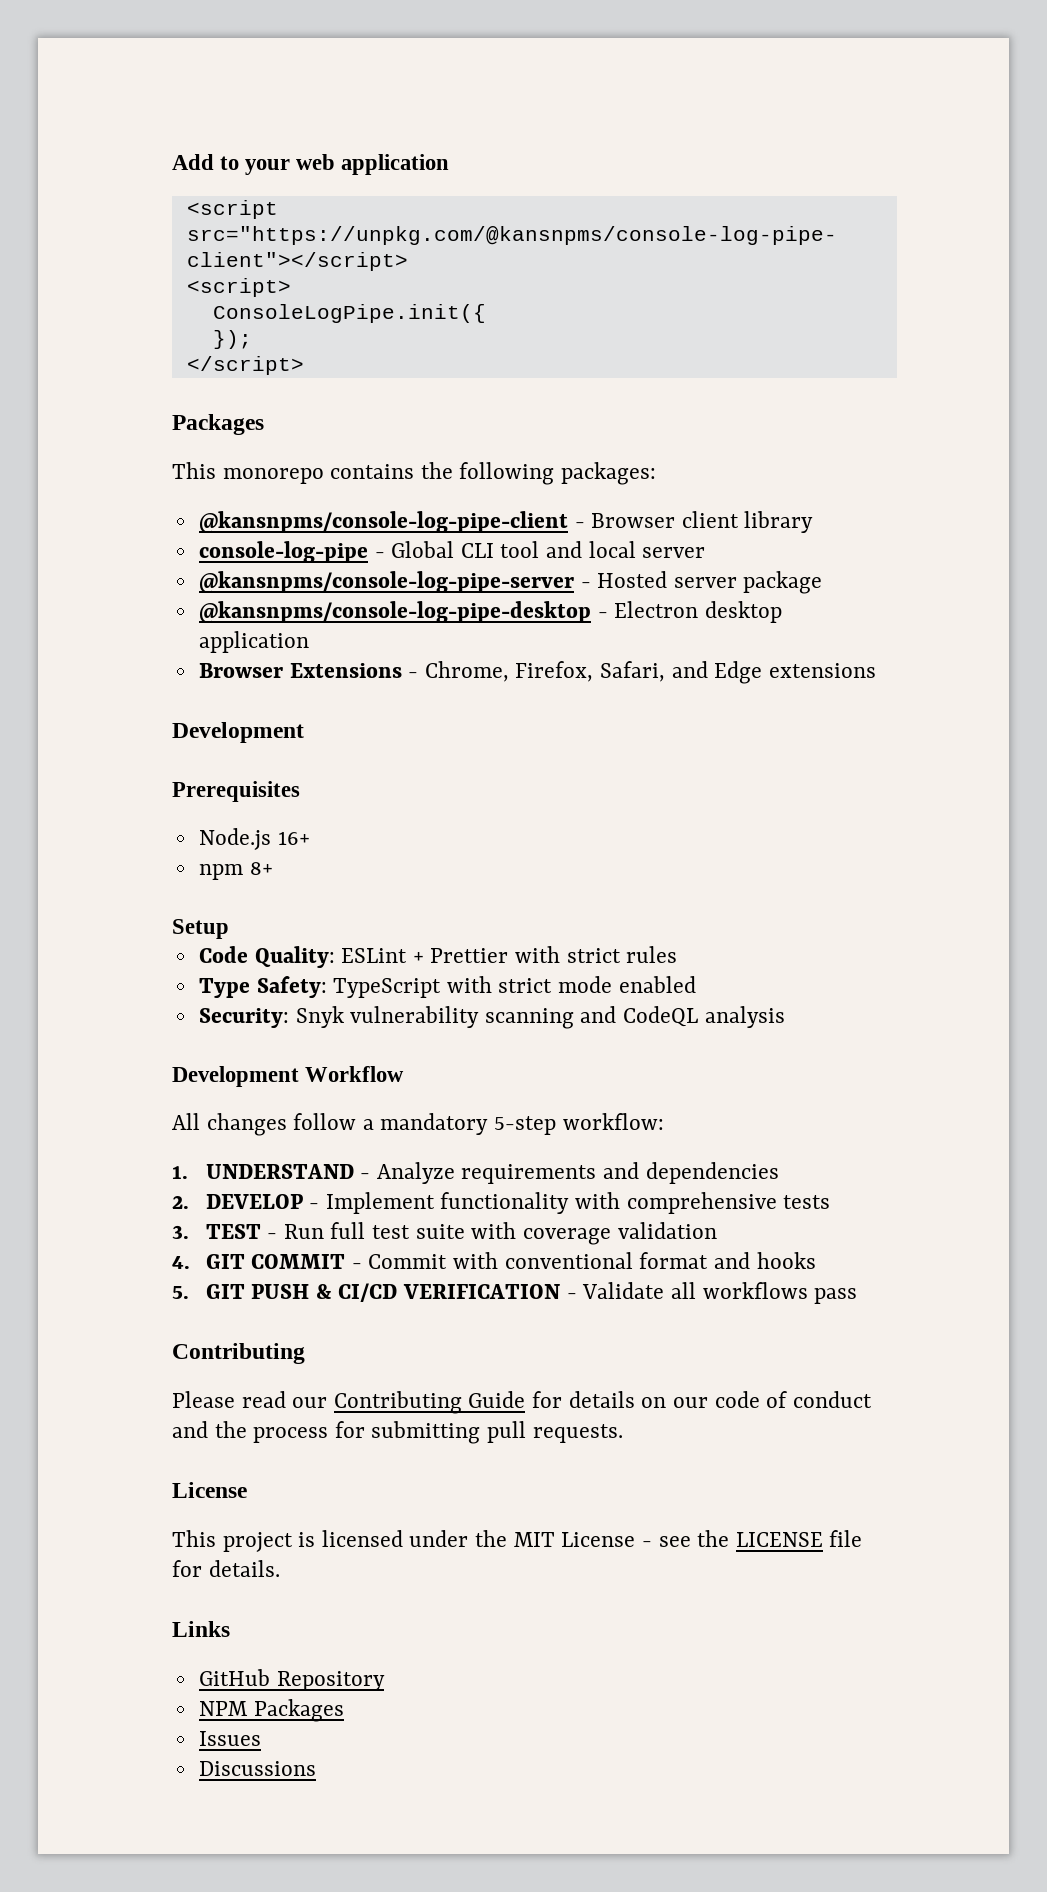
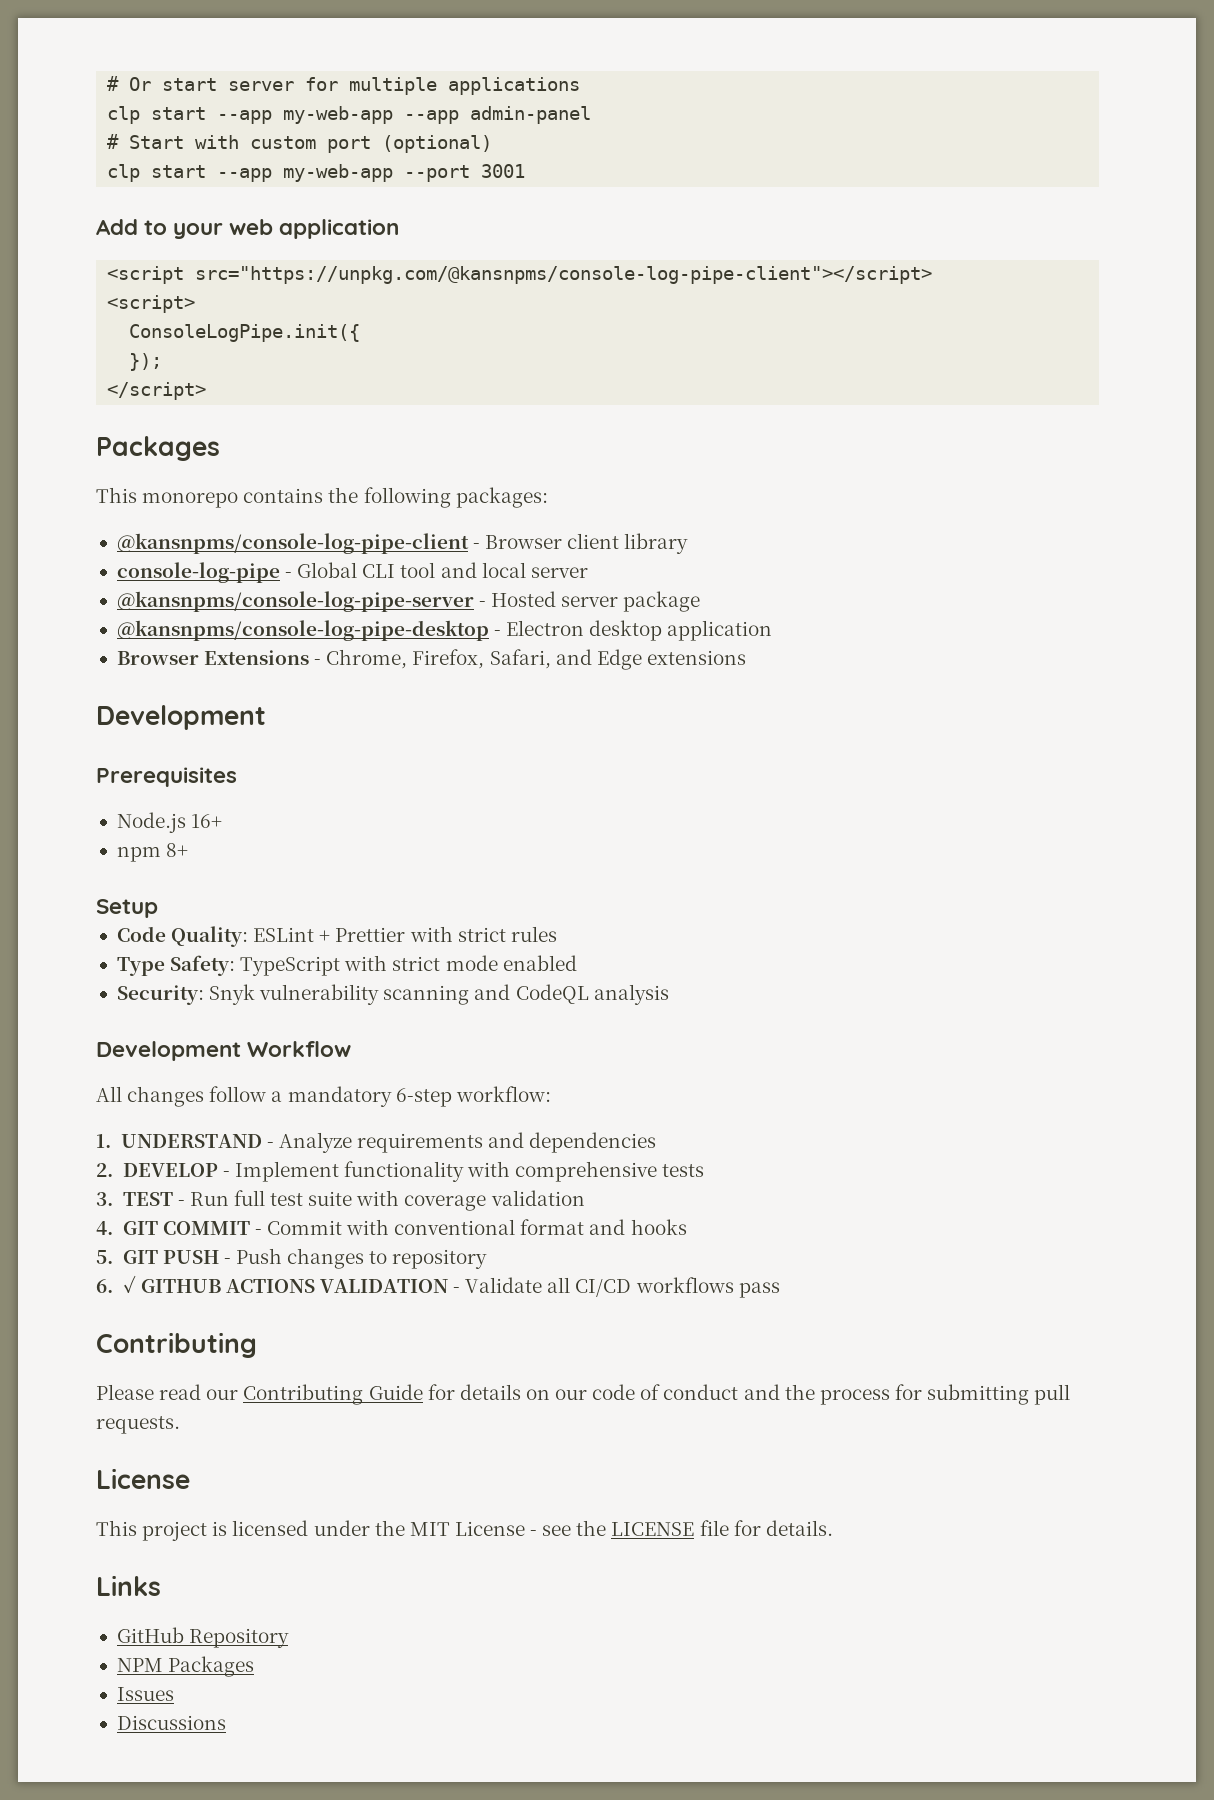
(172, 162) none -> [107,76,581,95] [107,106,592,124] [107,134,493,153] [107,164,526,182] # Or start server for multiple applications // clp start --app my-web-app --app admin-panel // # Start with custom port (optional) // clp start --app my-web-app --port 3001 //
[494,1116,557,1135] 5-step -> [395,1088,452,1107] 6-step
[315,1283,561,1302] & CI/CD VERIFICATION -> [223,1248,488,1269] [96,1275,448,1293] - Push changes to repository // 6. ✓ GITHUB ACTIONS VALIDATION
(696, 1290) none -> [575,1279,632,1297] CI/CD

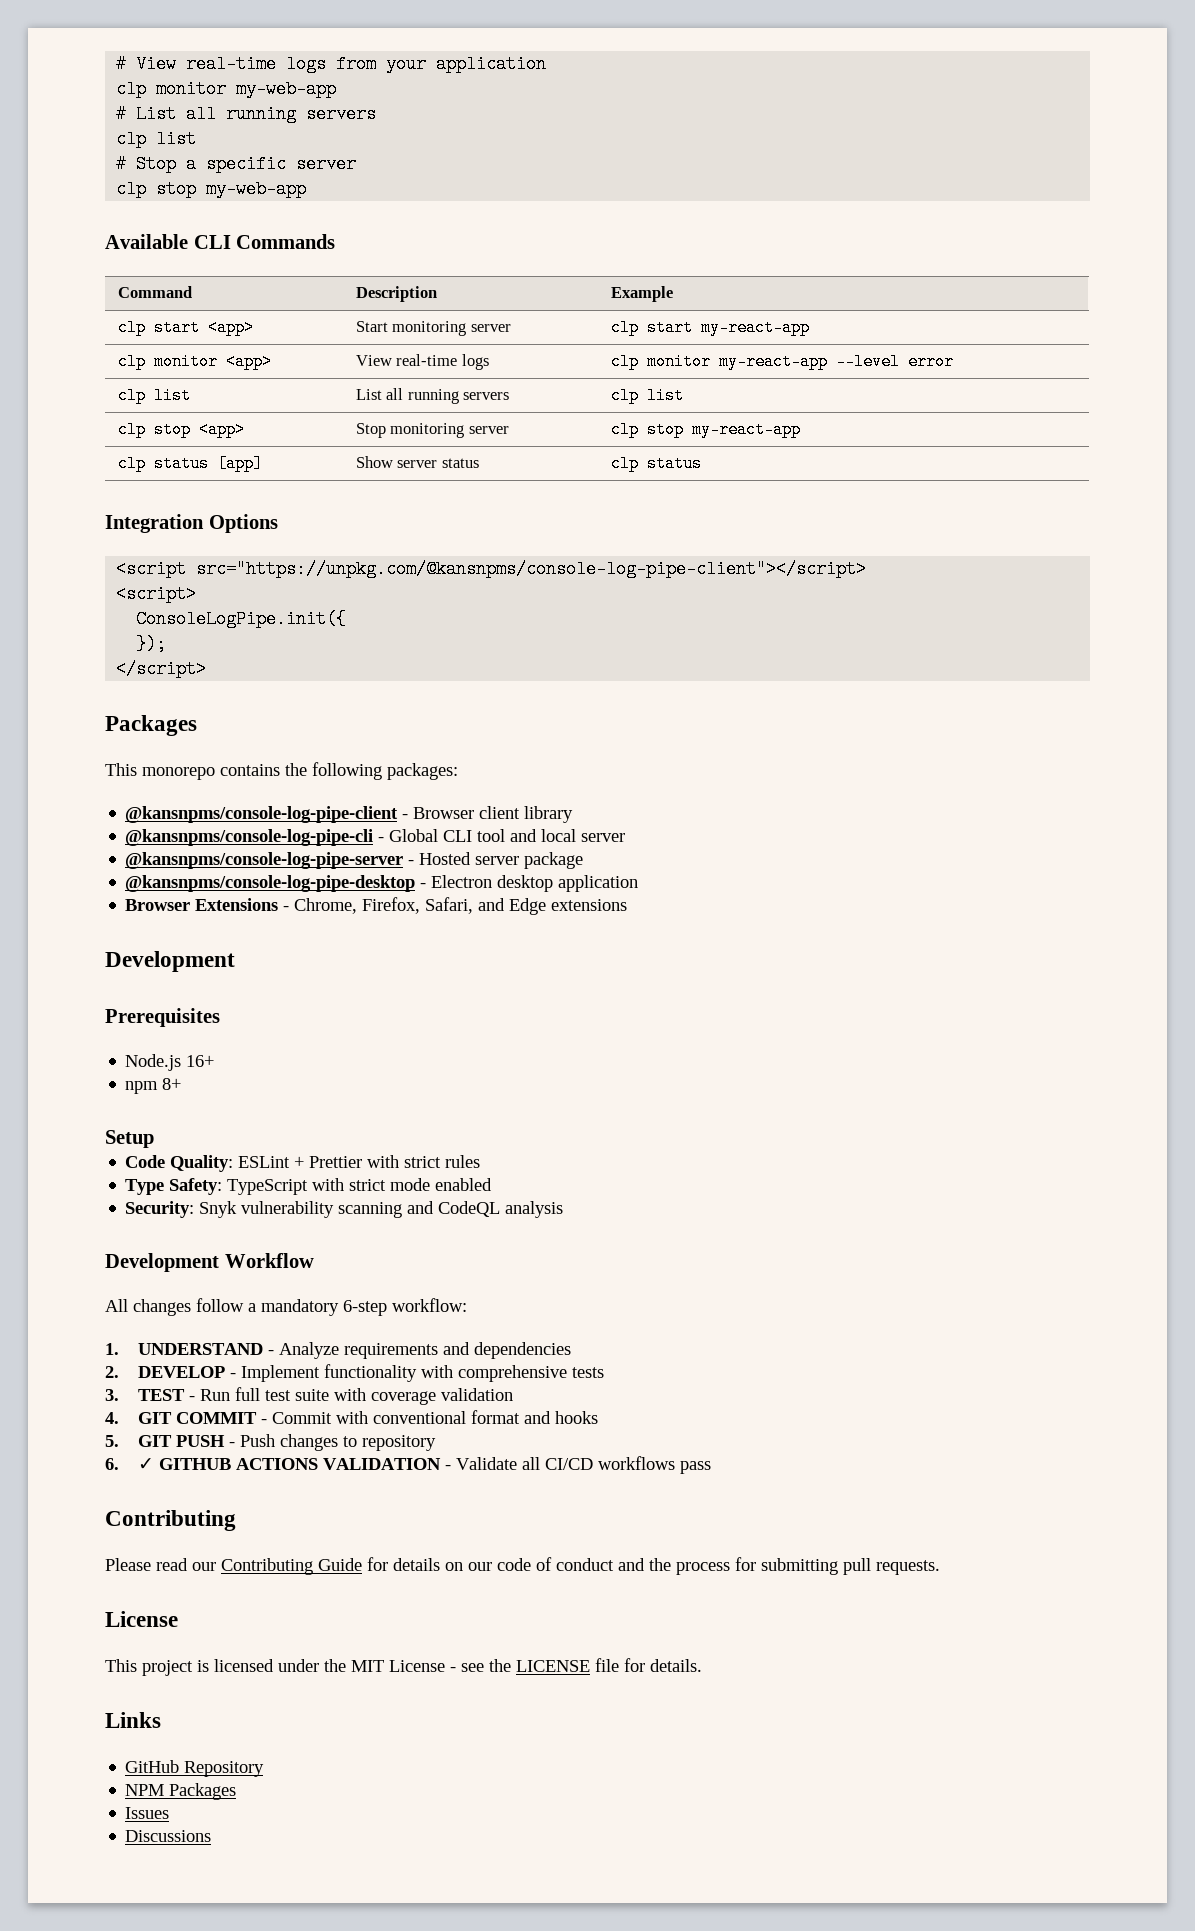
[107,76,581,95] [107,106,592,124] [107,134,493,153] [107,164,526,182] [96,219,400,239] # Or start server for multiple applications // clp start --app my-web-app --app admin-panel // # Start with custom port (optional) // clp start --app my-web-app --port 3001 // Add to your web application -> [116,55,547,73] [116,80,337,98] [116,105,377,123] [116,130,197,148] [116,155,357,173] [116,180,307,198] [105,234,336,249] [117,286,192,298] [355,286,437,302] [610,286,673,302] [117,319,254,336] [355,321,511,336] [610,319,810,336] [117,353,272,370] [355,354,489,370] [610,353,954,370] [117,387,191,404] [355,388,510,404] [610,387,684,404] [117,421,245,438] [355,423,509,438] [610,421,801,438] [117,455,263,472] [355,456,479,468] [610,455,702,472] [105,514,278,533] # View real-time logs from your application // clp monitor my-web-app // # List all running servers // clp list // # Stop a specific server // clp stop my-web-app // Available CLI Commands // Command | Description | Example // clp start <app> | Start monitoring server | clp start my-react-app // clp monitor <app> | View real-time logs | clp monitor my-react-app --level error // clp list | List all running servers | clp list // clp stop <app> | Stop monitoring server | clp stop my-react-app // clp status [app] | Show server status | clp status // Integration Options
[116,562,280,583] console-log-pipe -> [125,829,374,846] @kansnpms/console-log-pipe-cli

